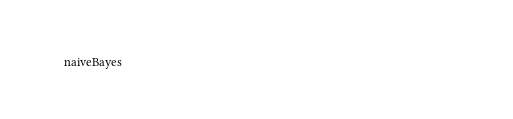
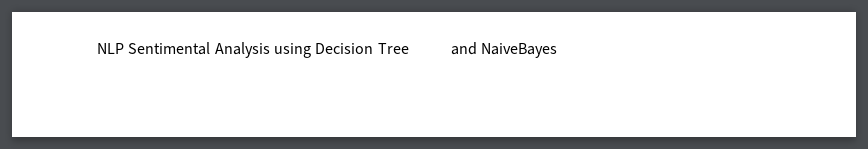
[64,58,122,69] naiveBayes -> [97,42,558,58] NLP Sentimental Analysis using Decision Tree and NaiveBayes

